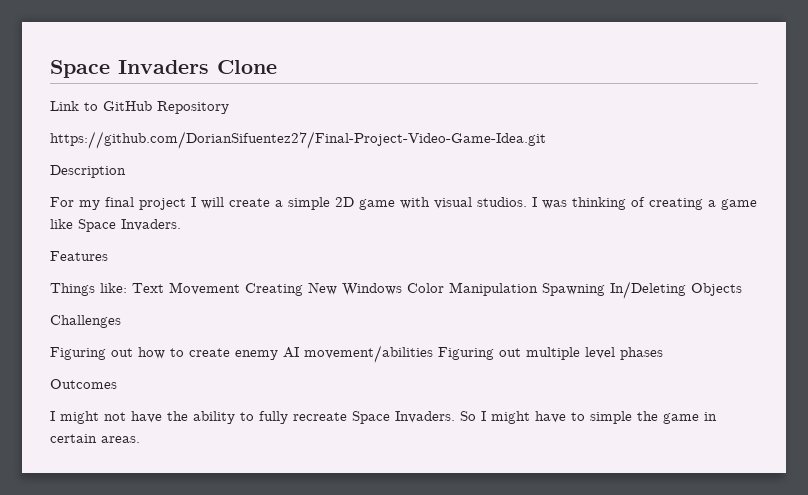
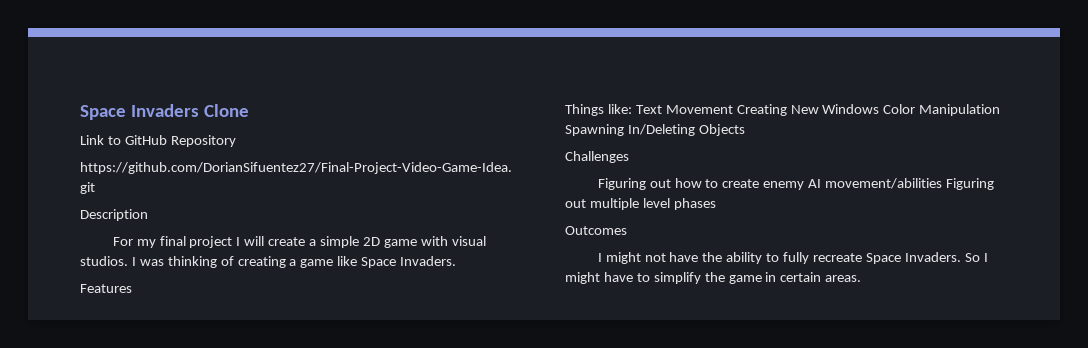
[590,411,632,424] simple -> [653,272,701,284] simplify

